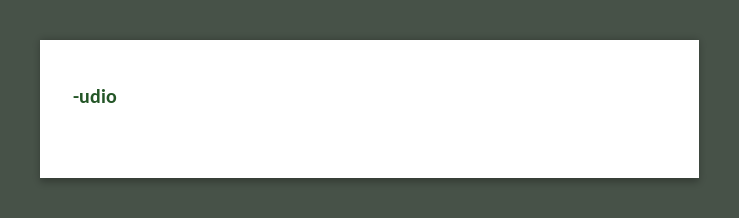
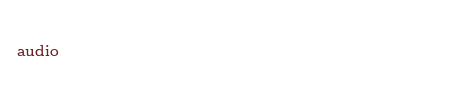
[73,89,117,103] -udio -> [17,45,59,56] audio

